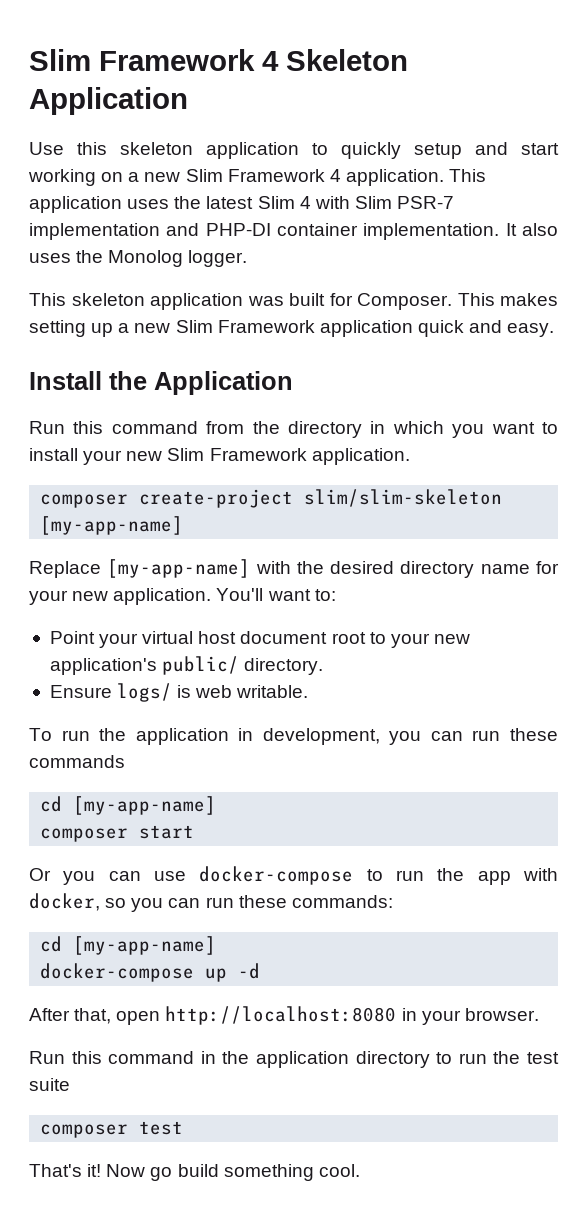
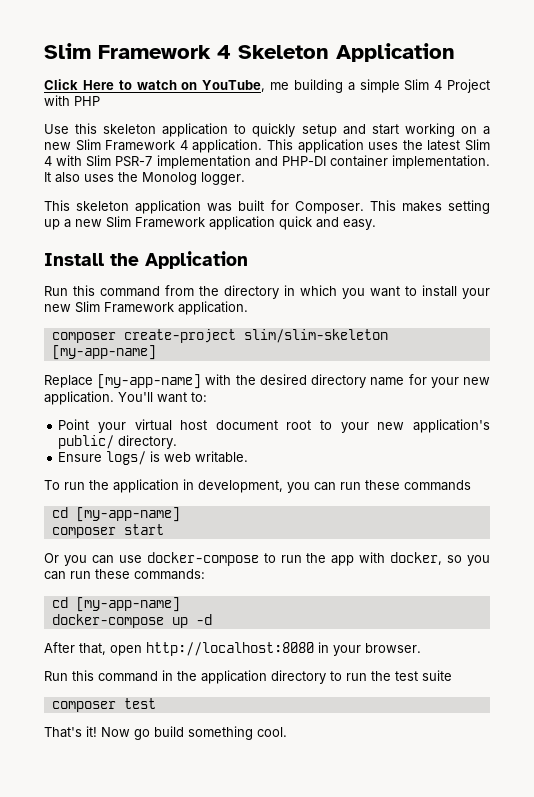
(188, 101) none -> [44,79,490,93] [44,95,100,106] // Click Here to watch on YouTube, me building a simple Slim 4 Project with PHP

